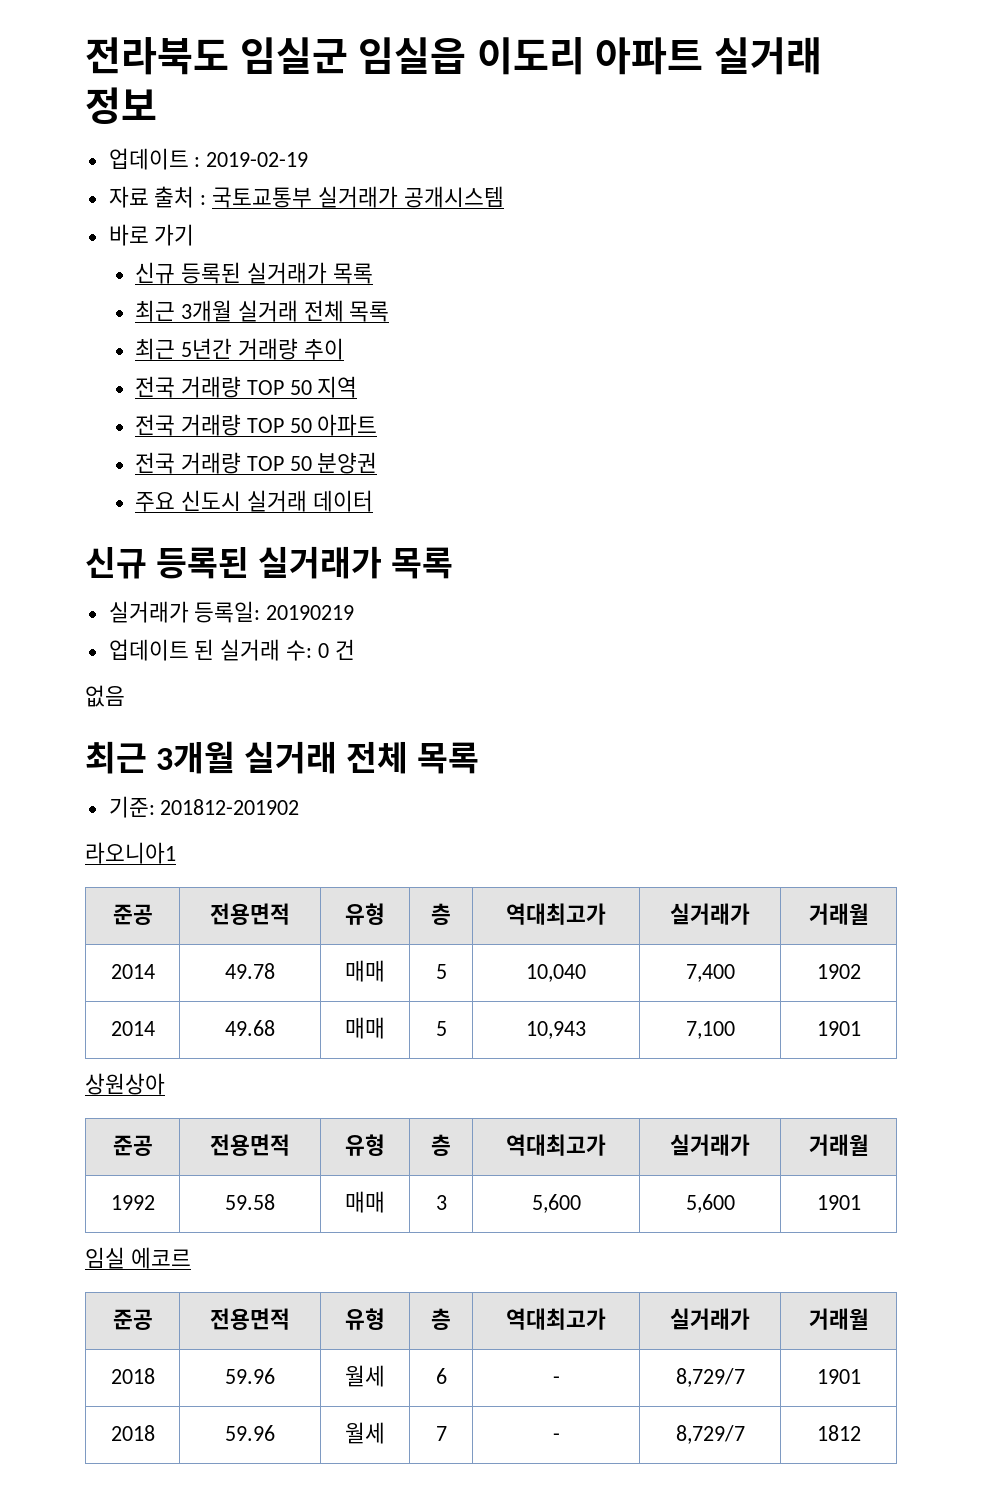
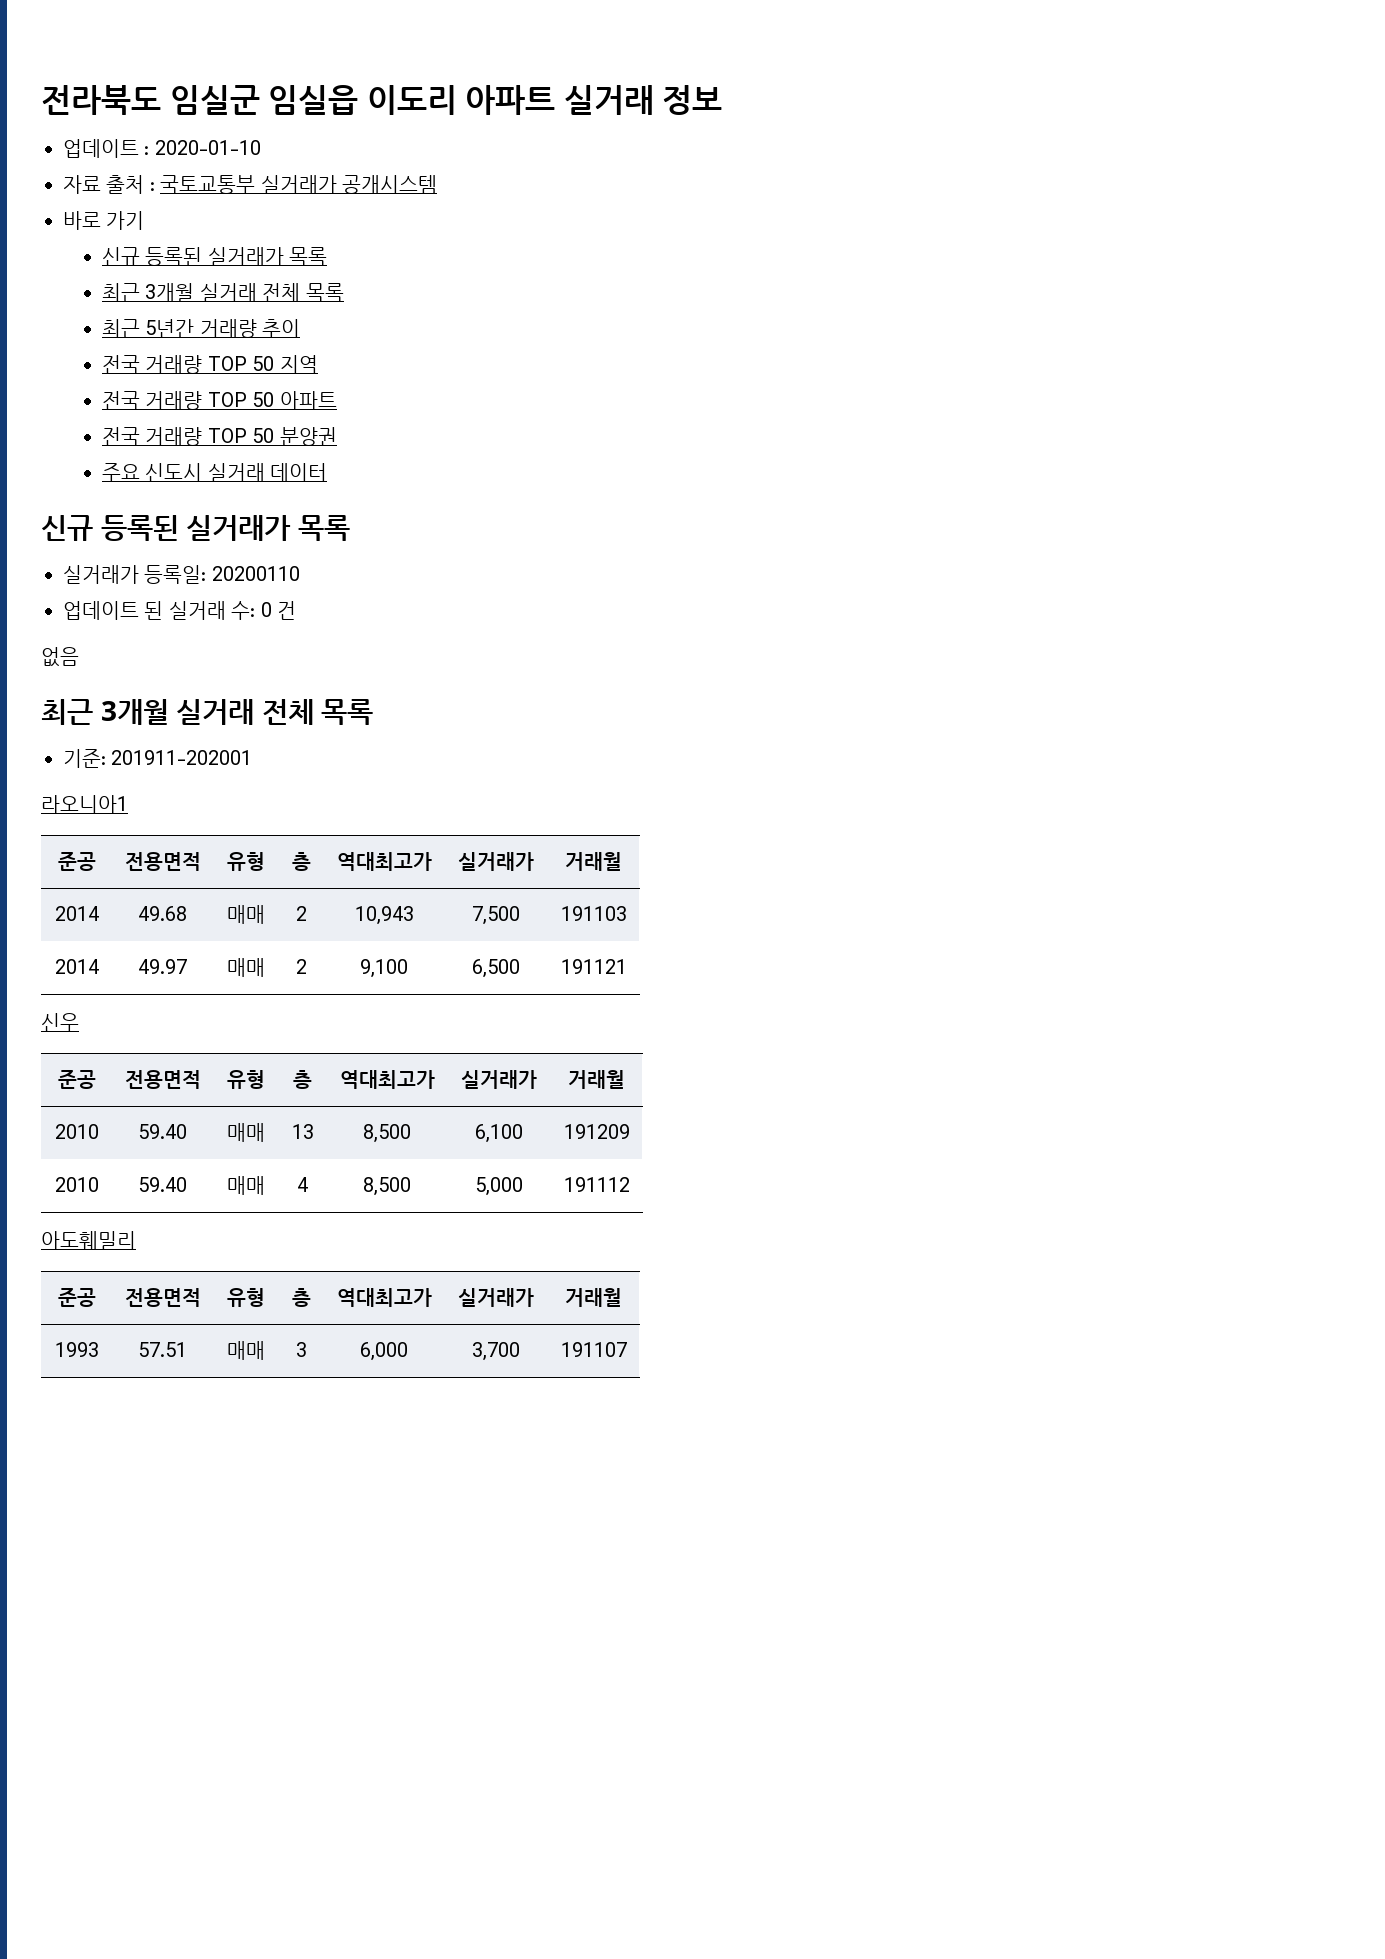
[206,152,309,167] 2019-02-19 -> [154,140,261,155] 2020-01-10
[266,605,355,620] 20190219 -> [211,566,300,581] 20200110
[160,799,300,815] 201812-201902 -> [111,750,253,765] 201911-202001
[110,964,155,979] [225,963,275,979] [345,960,385,982] [435,964,447,979] [526,964,586,982] [685,964,735,982] [816,964,861,979] // 2014 | 49.78 | 매매 | 5 | 10,040 | 7,400 | 1902 -> (622, 861) none
[435,1021,447,1036] 5 -> [295,906,307,921] 2
[685,1021,735,1039] [816,1021,861,1036] [85,1073,165,1095] [112,1135,153,1156] [210,1134,290,1156] [345,1134,385,1156] [430,1134,451,1156] [505,1134,606,1156] [670,1134,750,1156] [808,1134,869,1156] [110,1195,155,1210] [225,1194,275,1210] [345,1191,385,1213] [435,1195,447,1210] [531,1194,581,1213] [685,1194,735,1213] [816,1195,861,1210] [85,1247,191,1269] [112,1309,153,1330] [210,1308,290,1330] [345,1308,385,1330] [430,1308,451,1330] [505,1308,606,1330] [670,1308,750,1330] [808,1308,869,1330] [110,1368,155,1384] [225,1368,275,1384] [345,1365,385,1387] [435,1368,447,1384] [552,1376,560,1384] [675,1368,745,1387] [816,1369,861,1384] [110,1425,155,1441] [225,1425,275,1441] [345,1422,385,1444] [435,1426,447,1441] [552,1433,560,1441] [675,1425,745,1444] [816,1425,861,1441] 7,100 | 1901 // 상원상아 // 준공 | 전용면적 | 유형 | 층 | 역대최고가 | 실거래가 | 거래월 // 1992 | 59.58 | 매매 | 3 | 5,600 | 5,600 | 1901 // 임실 에코르 // 준공 | 전용면적 | 유형 | 층 | 역대최고가 | 실거래가 | 거래월 // 2018 | 59.96 | 월세 | 6 | - | 8,729/7 | 1901 // 2018 | 59.96 | 월세 | 7 | - | 8,729/7 | 1812 -> [472,906,520,925] [560,906,627,921] [54,959,99,974] [138,959,187,974] [227,958,265,977] [295,959,307,974] [360,959,408,978] [472,959,520,978] [560,959,627,974] [41,1013,79,1032] [57,1070,96,1089] [124,1070,201,1089] [227,1070,265,1089] [293,1070,312,1089] [339,1070,435,1089] [461,1070,537,1089] [568,1070,625,1089] [54,1124,99,1139] [138,1124,187,1139] [227,1123,265,1142] [291,1124,314,1139] [363,1124,411,1143] [475,1124,523,1143] [563,1124,630,1139] [54,1177,99,1192] [138,1177,187,1192] [227,1176,265,1195] [297,1177,308,1192] [363,1177,411,1196] [475,1177,523,1196] [563,1177,630,1192] [41,1231,136,1250] [57,1288,96,1307] [124,1288,201,1307] [227,1288,265,1307] [291,1288,311,1307] [336,1288,432,1307] [458,1288,534,1307] [565,1288,622,1307] [54,1342,99,1357] [138,1342,187,1357] [227,1341,265,1360] [295,1342,307,1357] [360,1342,408,1361] [472,1342,520,1361] [560,1342,627,1357] 7,500 | 191103 // 2014 | 49.97 | 매매 | 2 | 9,100 | 6,500 | 191121 // 신우 // 준공 | 전용면적 | 유형 | 층 | 역대최고가 | 실거래가 | 거래월 // 2010 | 59.40 | 매매 | 13 | 8,500 | 6,100 | 191209 // 2010 | 59.40 | 매매 | 4 | 8,500 | 5,000 | 191112 // 아도훼밀리 // 준공 | 전용면적 | 유형 | 층 | 역대최고가 | 실거래가 | 거래월 // 1993 | 57.51 | 매매 | 3 | 6,000 | 3,700 | 191107

